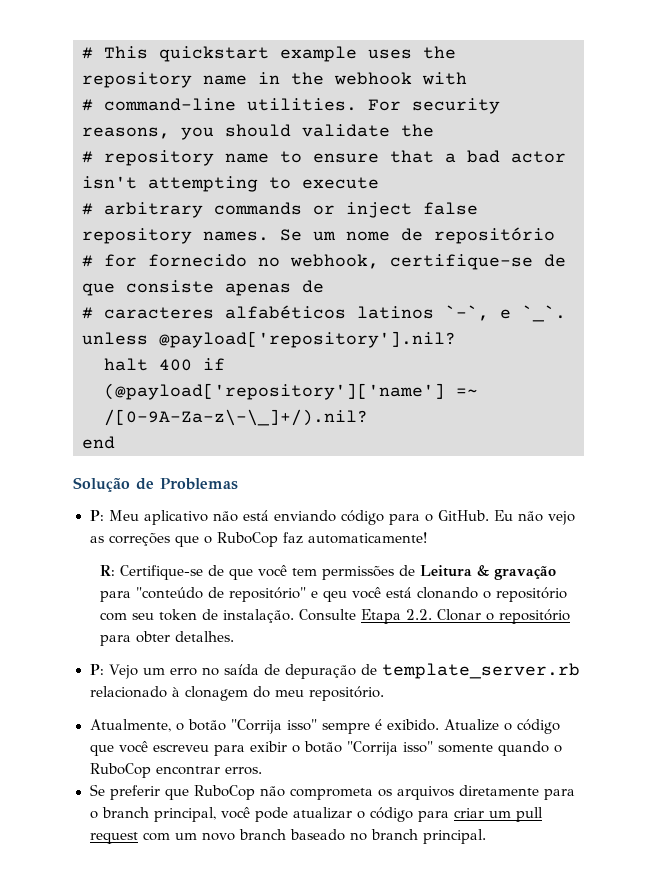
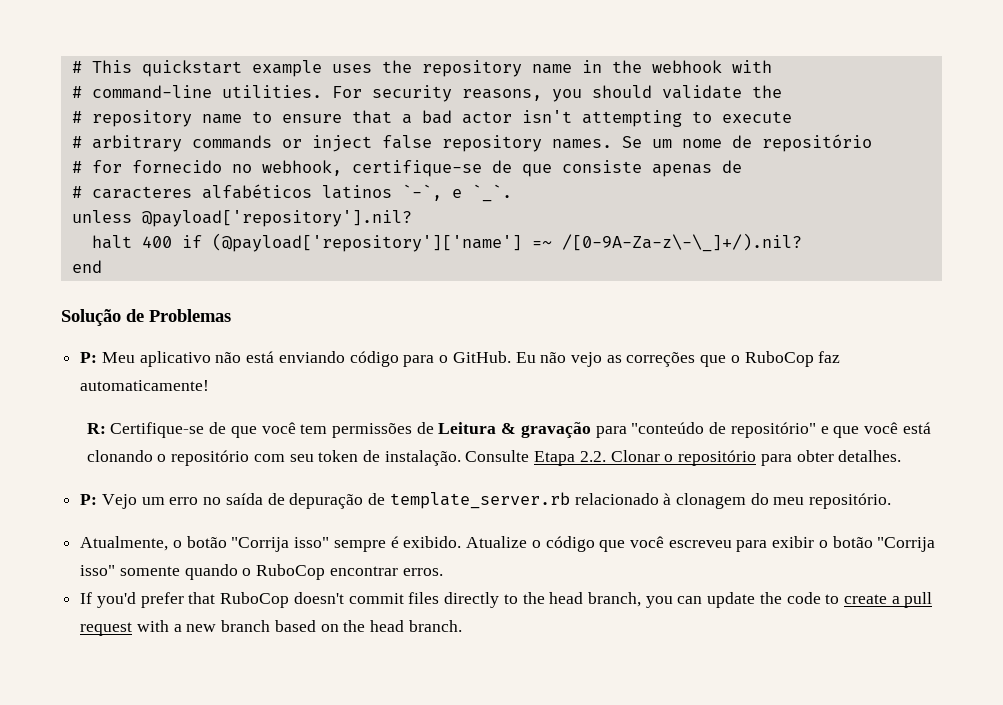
[323,591,348,602] qeu -> [833,426,860,438] que
[89,784,575,800] [89,807,543,822] [89,829,486,844] Se preferir que RuboCop não comprometa os arquivos diretamente para o branch principal, você pode atualizar o código para criar um pull request com um novo branch baseado no branch principal. -> [80,592,933,608] [80,620,462,636] If you'd prefer that RuboCop doesn't commit files directly to the head branch, you can update the code to create a pull request with a new branch based on the head branch.

